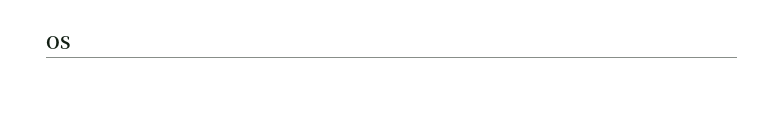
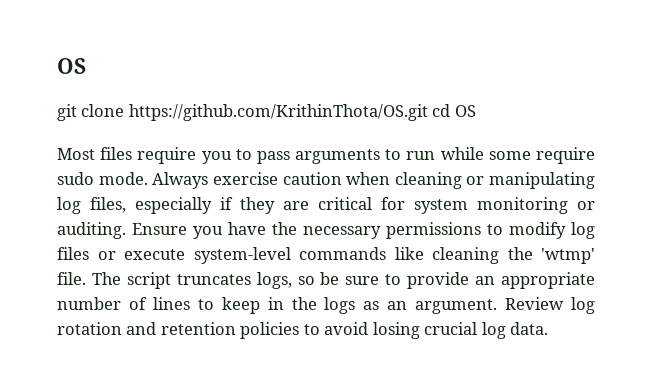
[46,36,70,49] OS -> [57,58,86,74] [57,104,476,121] [57,147,595,164] [57,172,595,189] [57,197,595,214] [57,222,595,239] [57,247,595,264] [57,272,596,289] [57,297,596,314] [57,322,549,339] OS // git clone https://github.com/KrithinThota/OS.git cd OS // Most files require you to pass arguments to run while some require sudo mode. Always exercise caution when cleaning or manipulating log files, especially if they are critical for system monitoring or auditing. Ensure you have the necessary permissions to modify log files or execute system-level commands like cleaning the 'wtmp' file. The script truncates logs, so be sure to provide an appropriate number of lines to keep in the logs as an argument. Review log rotation and retention policies to avoid losing crucial log data.

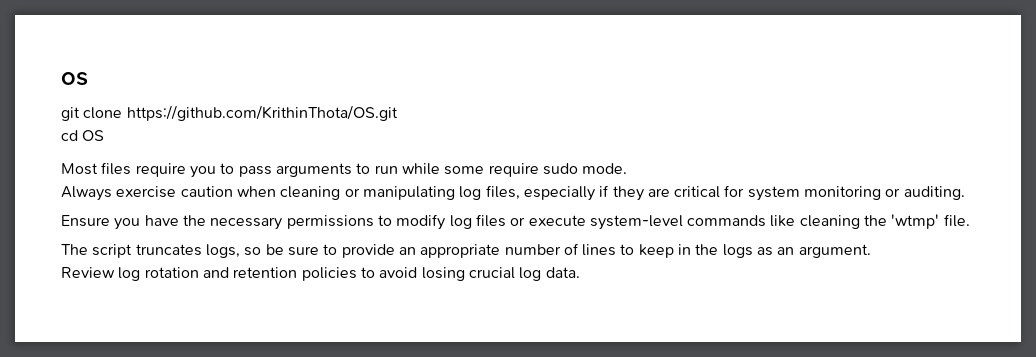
(428, 112) none -> (398, 113) //
(148, 178) none -> (628, 168) //
(126, 230) none -> (965, 193) //
(86, 278) none -> (970, 220) //
(498, 306) none -> (871, 251) //

